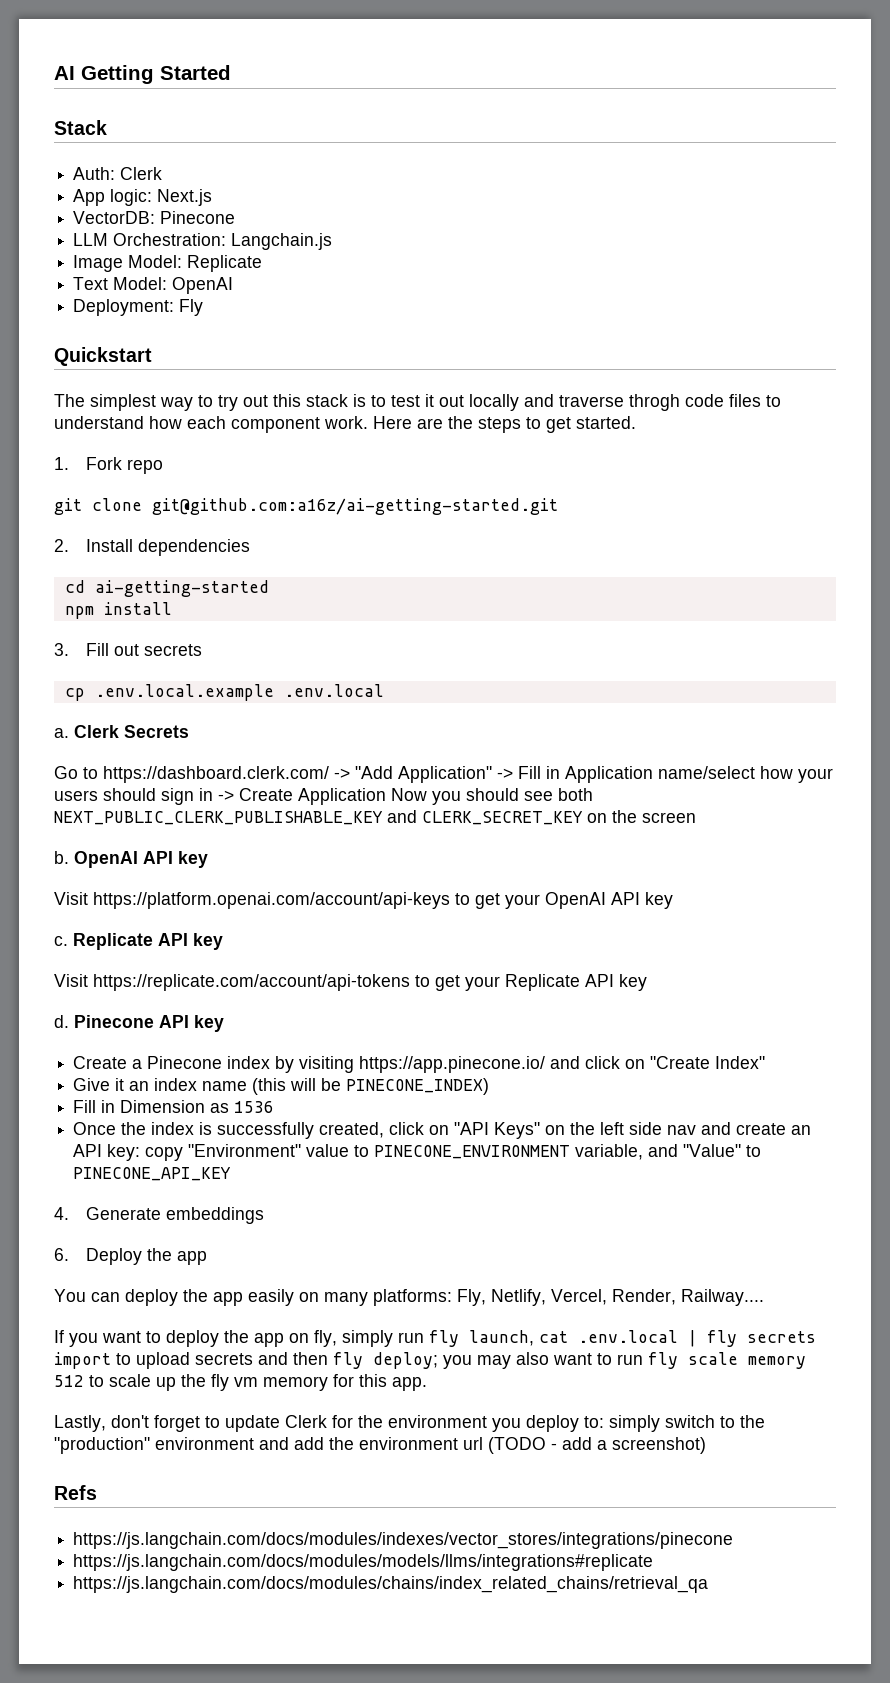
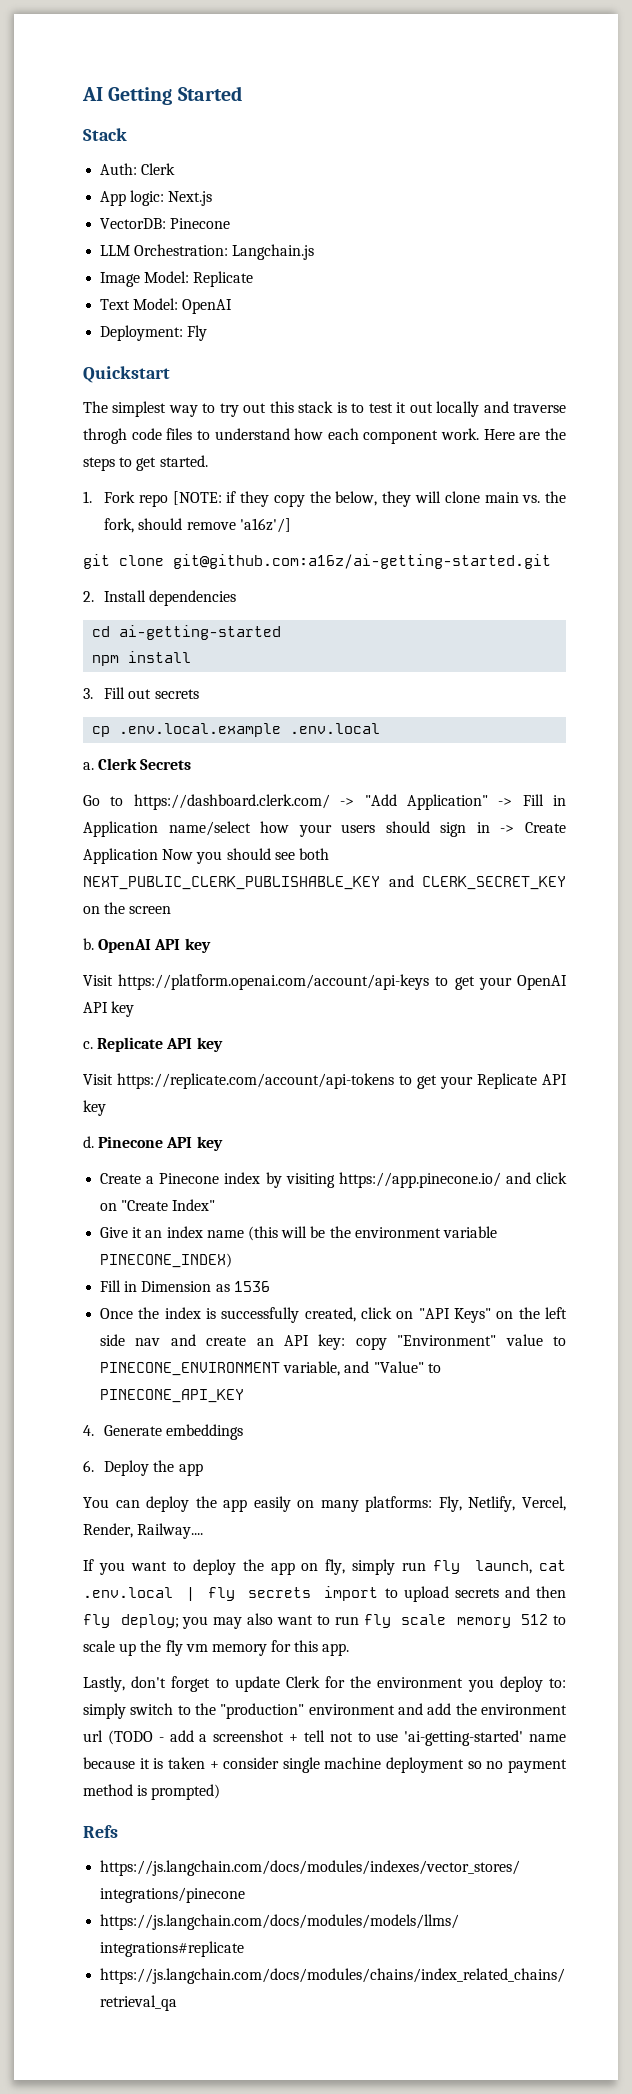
(163, 466) none -> [172,491,566,507] [104,518,291,533] [NOTE: if they copy the below, they will clone main vs. the fork, should remove 'a16z'/]
(342, 1084) none -> [329,1226,497,1238] the environment variable
[612,1437,706,1454] screenshot) -> [213,1730,566,1746] [83,1757,567,1773] [83,1784,221,1800] screenshot + tell not to use 'ai-getting-started' name because it is taken + consider single machine deployment so no payment method is prompted)

